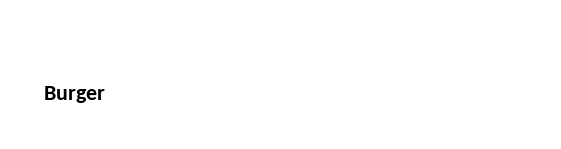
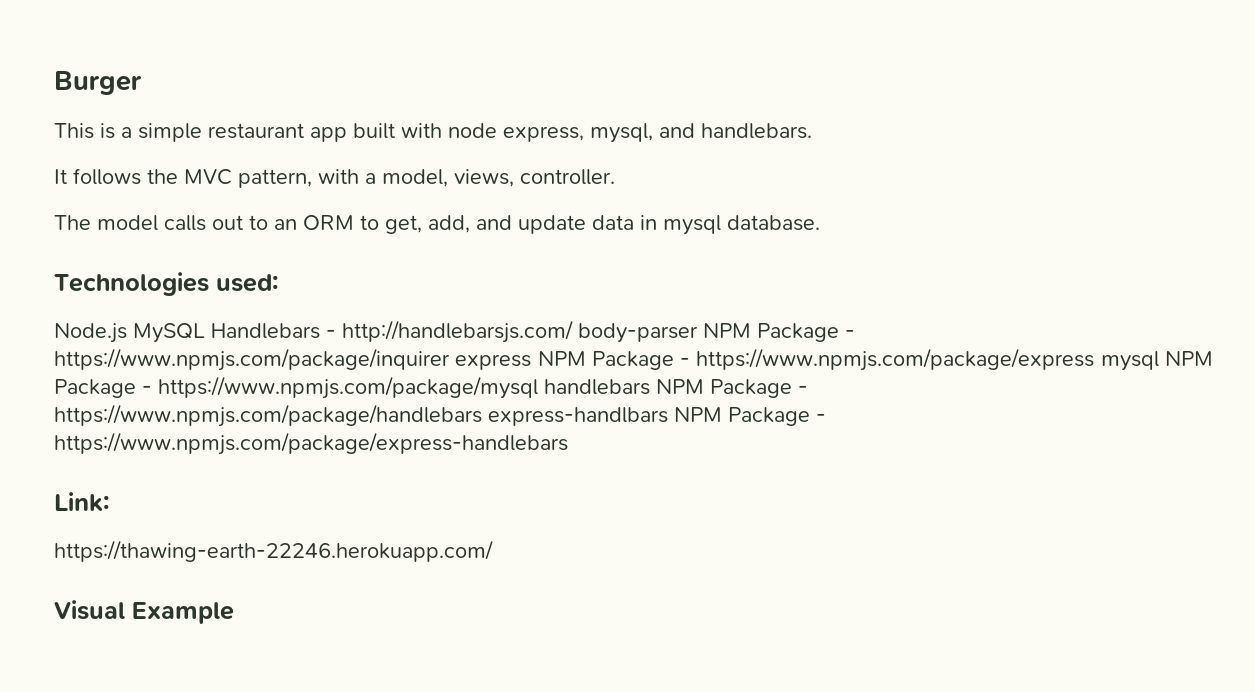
(105, 94) none -> [54,123,812,143] [54,168,615,188] [54,215,820,235] [54,272,279,296] [54,320,855,343] [54,348,1213,371] [54,376,808,399] [54,404,826,427] [54,432,568,455] [54,492,110,512] [54,540,493,562] [54,600,234,624] // This is a simple restaurant app built with node express, mysql, and handlebars. // It follows the MVC pattern, with a model, views, controller. // The model calls out to an ORM to get, add, and update data in mysql database. // Technologies used: // Node.js MySQL Handlebars - http://handlebarsjs.com/ body-parser NPM Package - https://www.npmjs.com/package/inquirer express NPM Package - https://www.npmjs.com/package/express mysql NPM Package - https://www.npmjs.com/package/mysql handlebars NPM Package - https://www.npmjs.com/package/handlebars express-handlbars NPM Package - https://www.npmjs.com/package/express-handlebars // Link: // https://thawing-earth-22246.herokuapp.com/ // Visual Example

